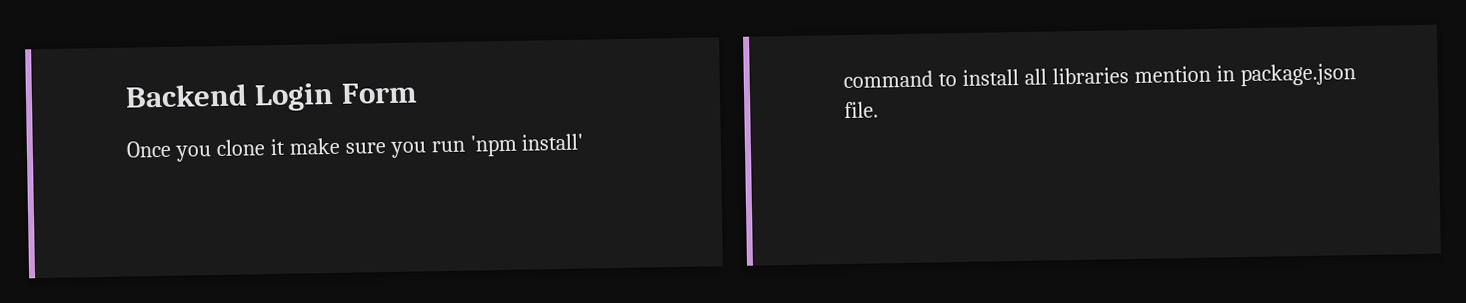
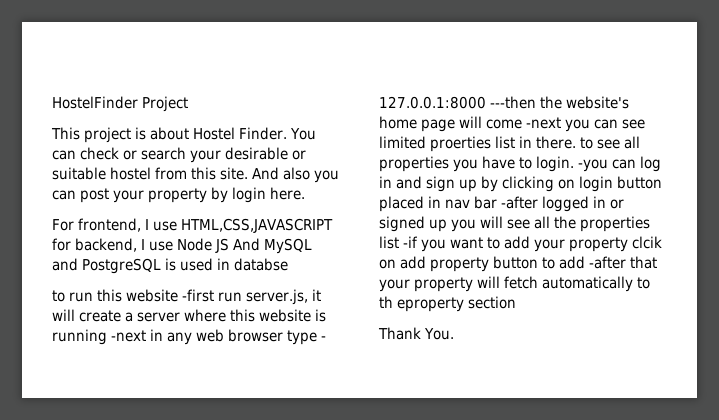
[125,82,418,112] [126,133,584,162] [843,63,1356,89] [844,101,879,119] Backend Login Form // Once you clone it make sure you run 'npm install' command to install all libraries mention in package.json file. -> [52,96,189,112] [51,127,317,143] [52,147,307,163] [52,167,340,183] [52,187,306,203] [52,218,334,233] [52,238,313,254] [52,258,289,274] [52,289,322,305] [52,309,327,322] [52,329,327,345] [379,96,630,109] [379,116,646,132] [379,136,641,152] [379,156,662,172] [379,176,663,192] [379,196,625,212] [379,216,651,232] [379,236,663,252] [379,256,658,272] [379,276,651,292] [379,296,517,312] [378,327,455,340] HostelFinder Project // This project is about Hostel Finder. You can check or search your desirable or suitable hostel from this site. And also you can post your property by login here. // For frontend, I use HTML,CSS,JAVASCRIPT for backend, I use Node JS And MySQL and PostgreSQL is used in databse // to run this website -first run server.js, it will create a server where this website is running -next in any web browser type - 127.0.0.1:8000 ---then the website's home page will come -next you can see limited proerties list in there. to see all properties you have to login. -you can log in and sign up by clicking on login button placed in nav bar -after logged in or signed up you will see all the properties list -if you want to add your property clcik on add property button to add -after that your property will fetch automatically to th eproperty section // Thank You.

